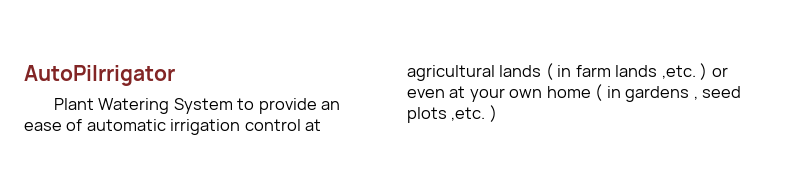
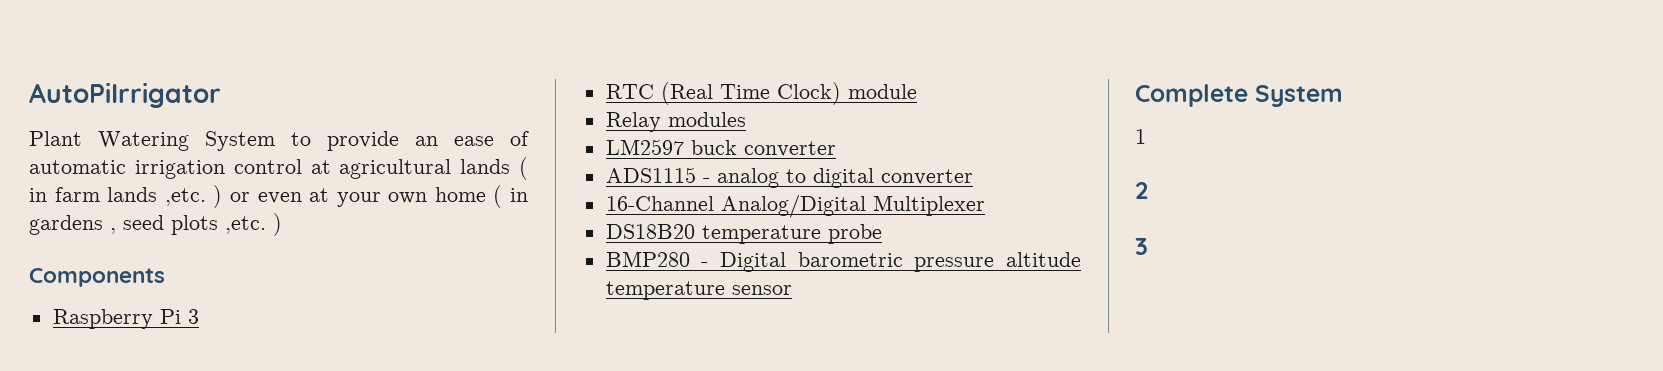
(497, 113) none -> [29,268,165,287] [52,309,199,329] [605,82,917,105] [605,112,746,132] [605,139,836,157] [605,167,973,188] [605,194,985,218] [605,224,882,244] [605,251,1081,272] [605,281,792,300] [1135,84,1343,107] [1135,129,1146,144] [1135,182,1148,199] [1135,238,1148,255] // Components // Raspberry Pi 3 // RTC (Real Time Clock) module // Relay modules // LM2597 buck converter // ADS1115 - analog to digital converter // 16-Channel Analog/Digital Multiplexer // DS18B20 temperature probe // BMP280 - Digital barometric pressure altitude temperature sensor // Complete System // 1 // 2 // 3

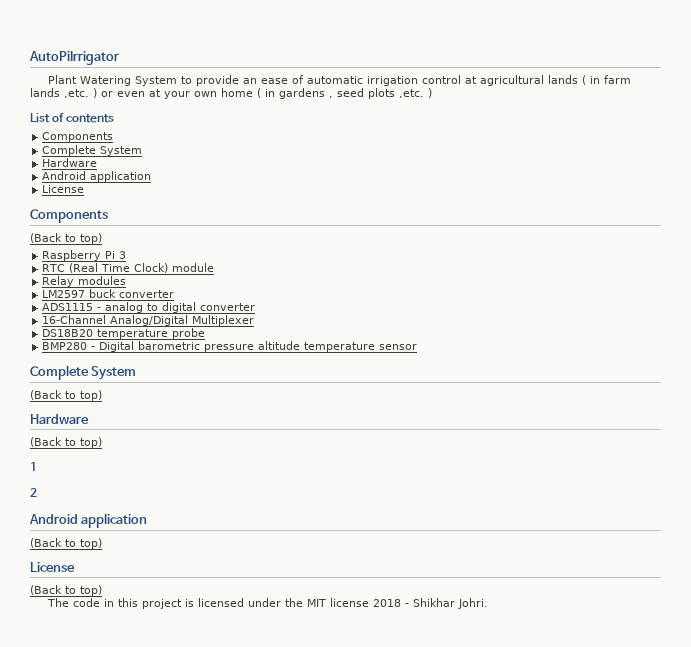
[29,268,165,287] Components -> [30,113,115,123] [42,132,114,142] [42,145,143,156] [42,158,98,167] [42,171,152,182] [42,185,85,193] [30,209,108,223] [30,233,102,244] List of contents // Components // Complete System // Hardware // Android application // License // Components // (Back to top)
[1135,129,1146,144] [1135,182,1148,199] [1135,238,1148,255] 1 // 2 // 3 -> [30,390,102,401] [30,414,89,425] [30,437,102,448] [30,462,37,472] [30,488,37,497] [29,513,148,528] [30,538,102,549] [30,562,75,572] [30,585,102,596] [46,598,488,609] (Back to top) // Hardware // (Back to top) // 1 // 2 // Android application // (Back to top) // License // (Back to top) // The code in this project is licensed under the MIT license 2018 - Shikhar Johri.

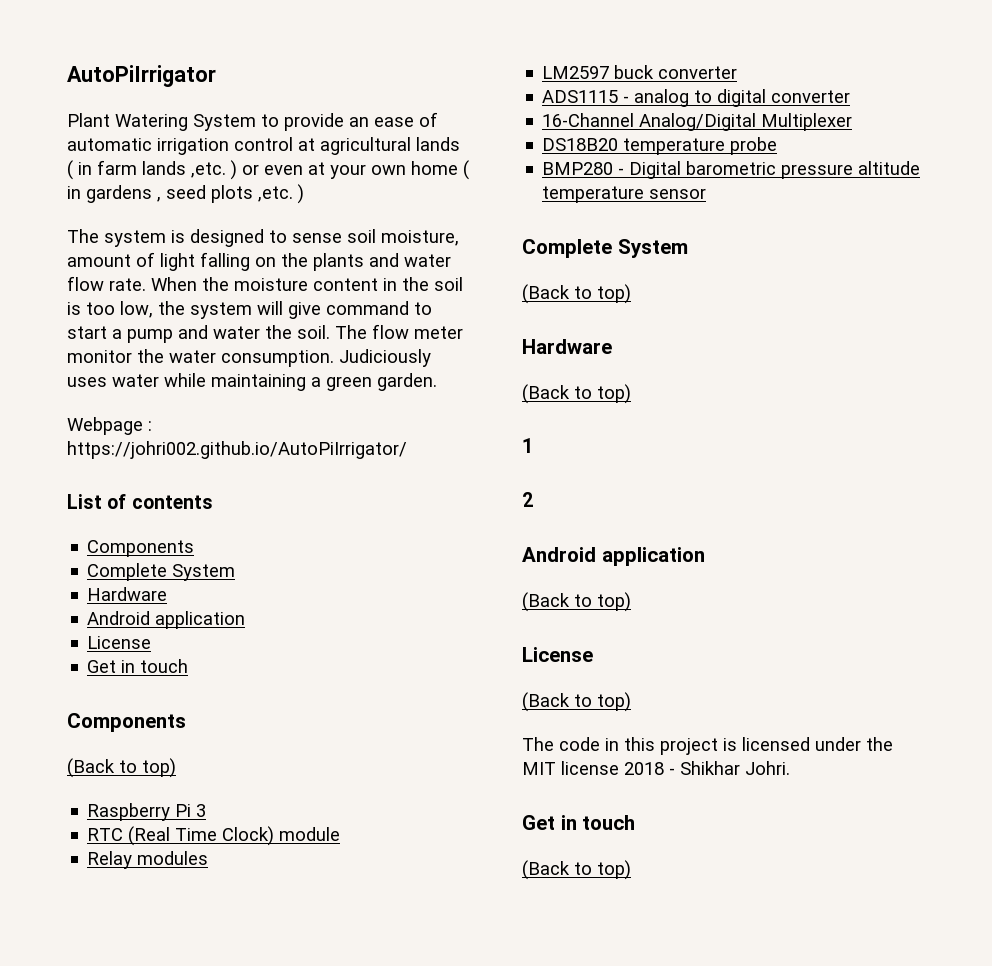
(432, 93) none -> [67,229,459,247] [67,252,451,271] [67,276,463,291] [67,301,432,319] [67,324,463,343] [67,349,431,367] [67,373,437,391] [67,417,152,435] [67,441,407,459] // The system is designed to sense soil moisture, amount of light falling on the plants and water flow rate. When the moisture content in the soil is too low, the system will give command to start a pump and water the soil. The flow meter monitor the water consumption. Judiciously uses water while maintaining a green garden. // Webpage : https://johri002.github.io/AutoPiIrrigator/
(85, 189) none -> [87,659,189,673] // Get in touch
(488, 603) none -> [522,815,636,830] [522,860,631,880] // Get in touch // (Back to top)

